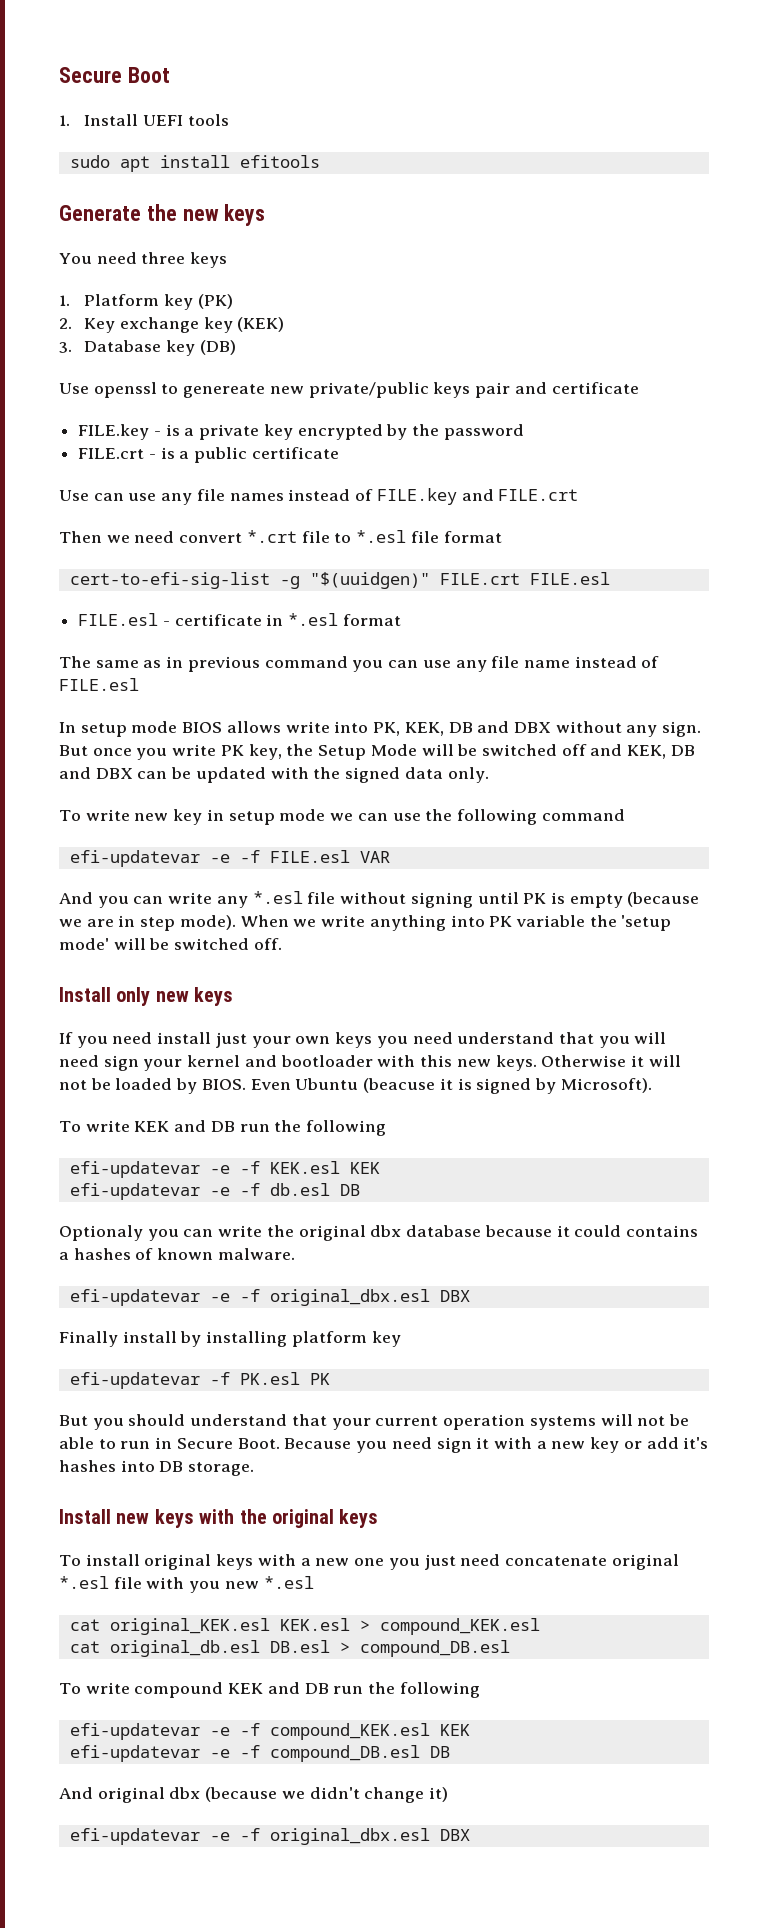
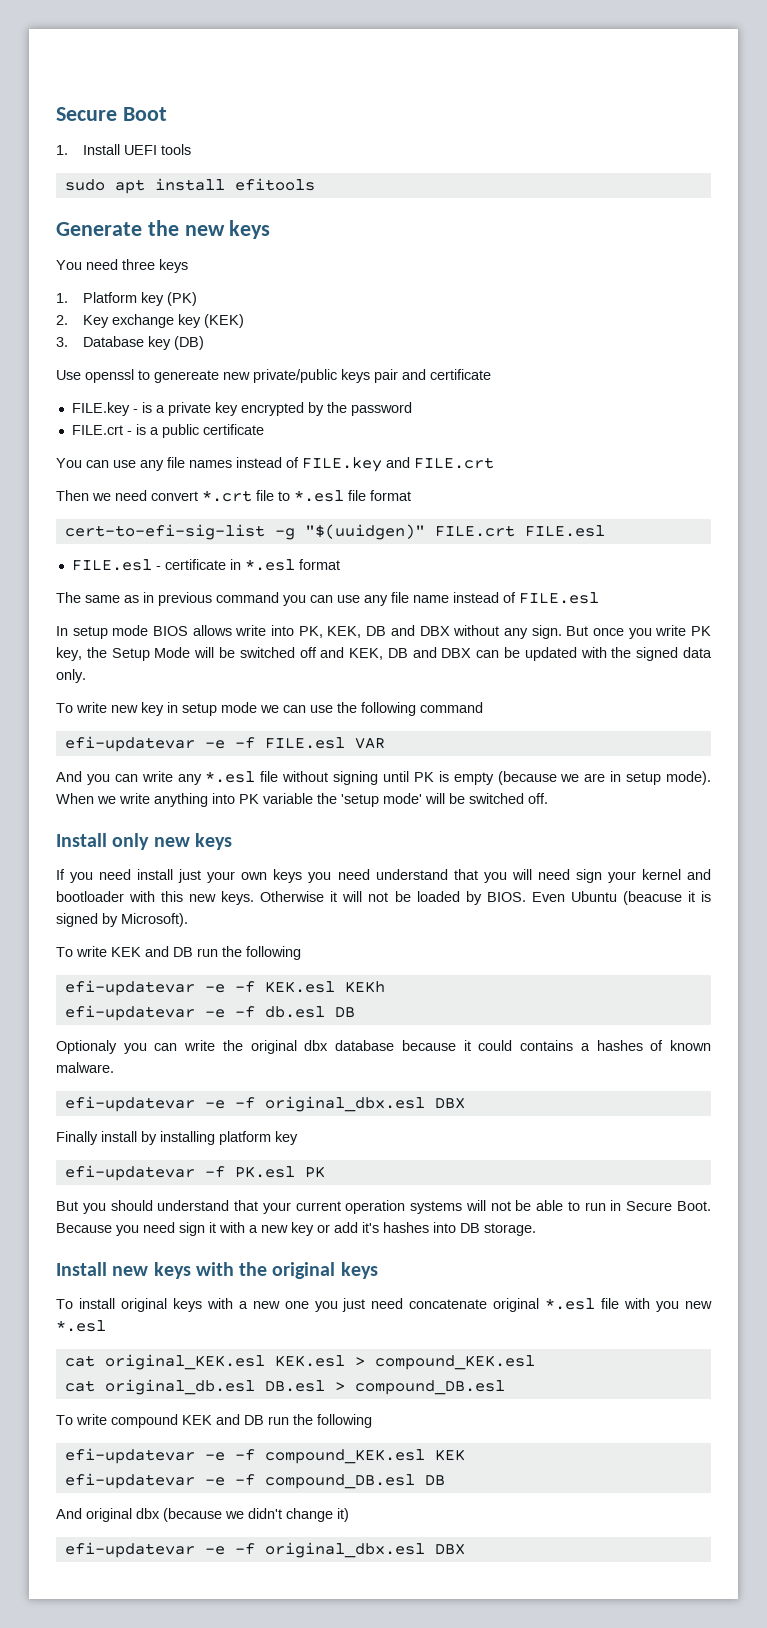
[59,490,89,501] Use -> [56,458,82,468] You
[140,917,176,931] step -> [626,772,662,785] setup
[349,1162,380,1174] KEK -> [344,981,385,993] KEKh

